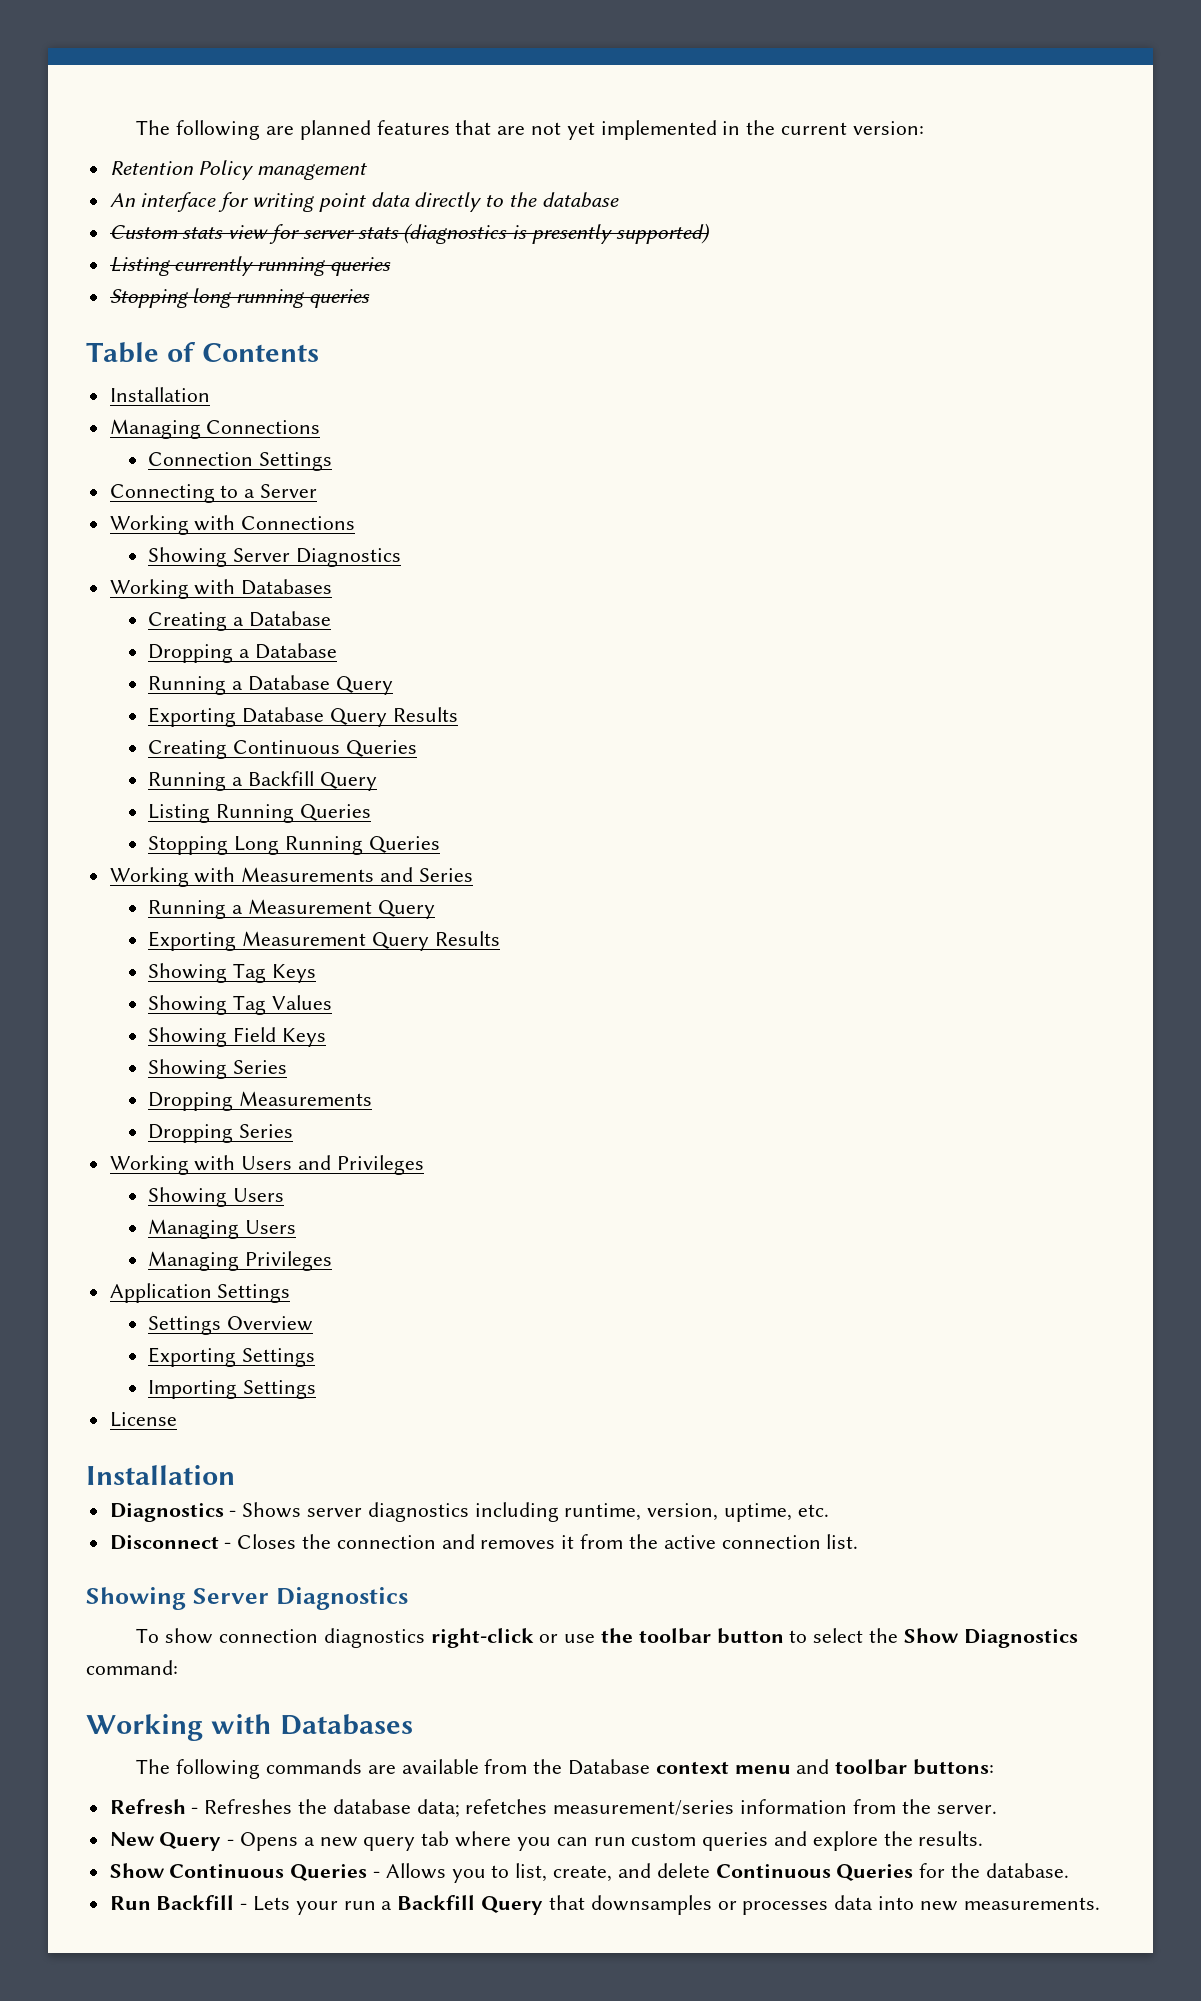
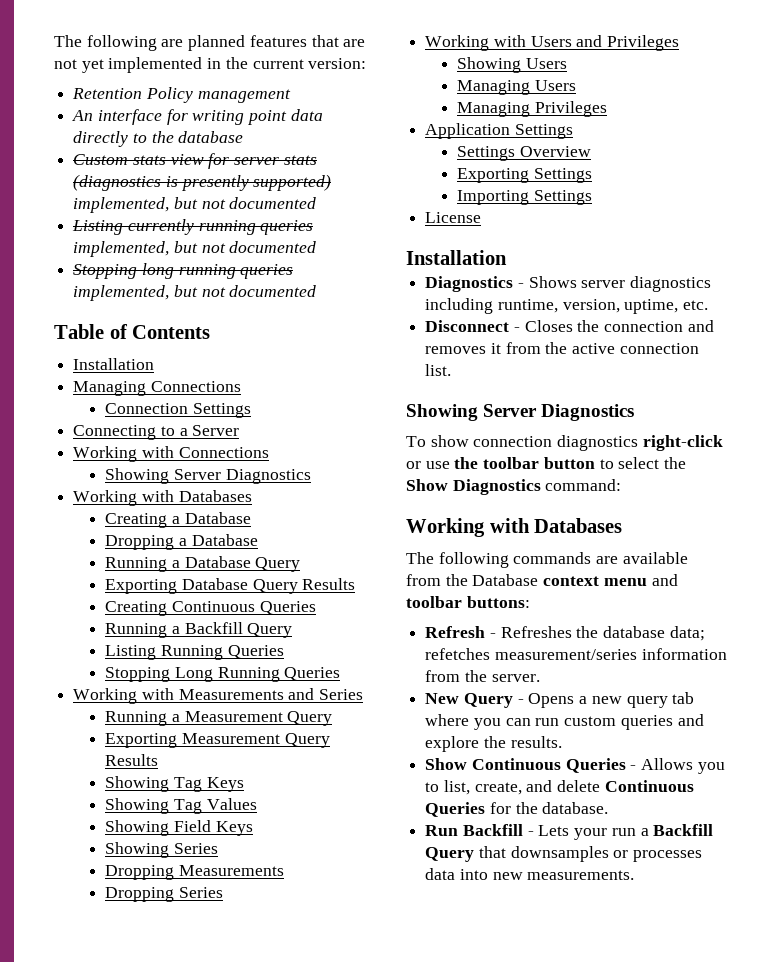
(710, 233) none -> [73,197,317,213] implemented, but not documented
(392, 266) none -> [73,241,317,257] implemented, but not documented
(371, 298) none -> [73,285,317,301] implemented, but not documented

